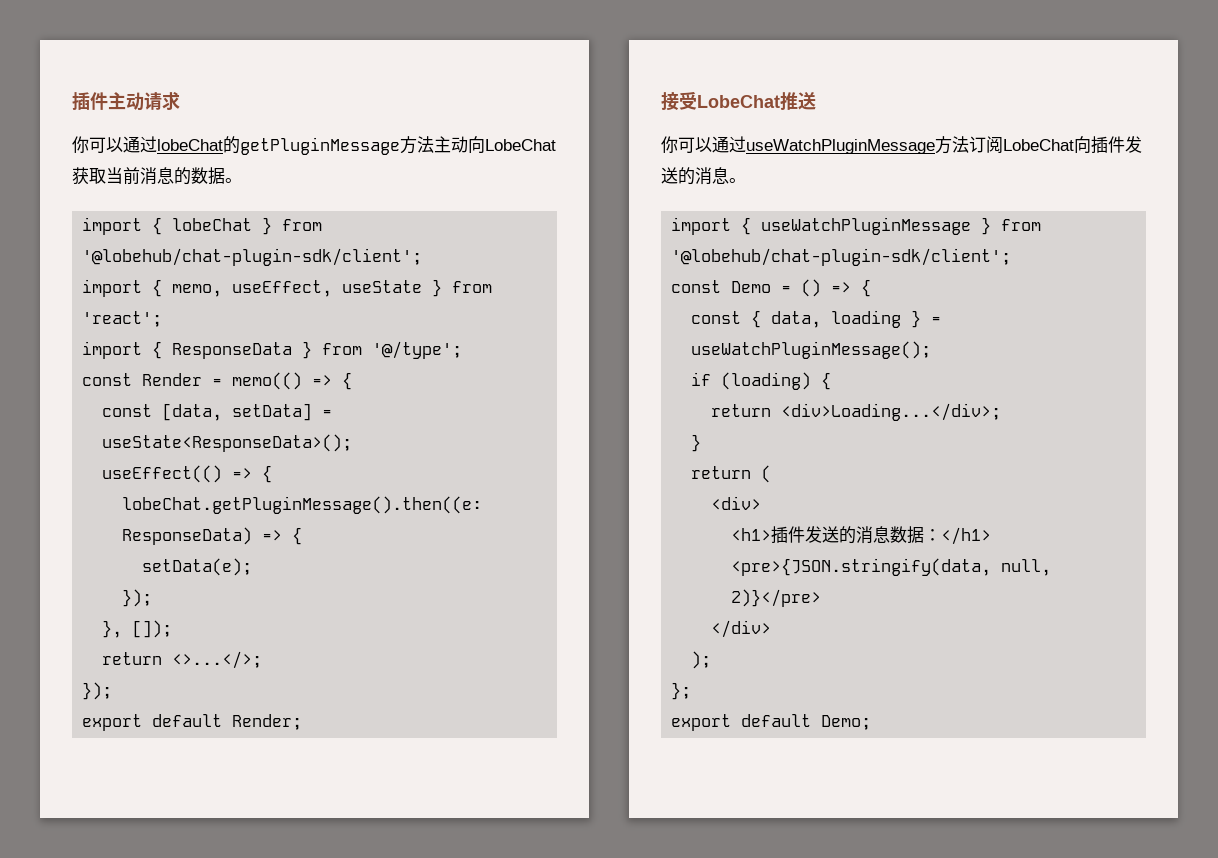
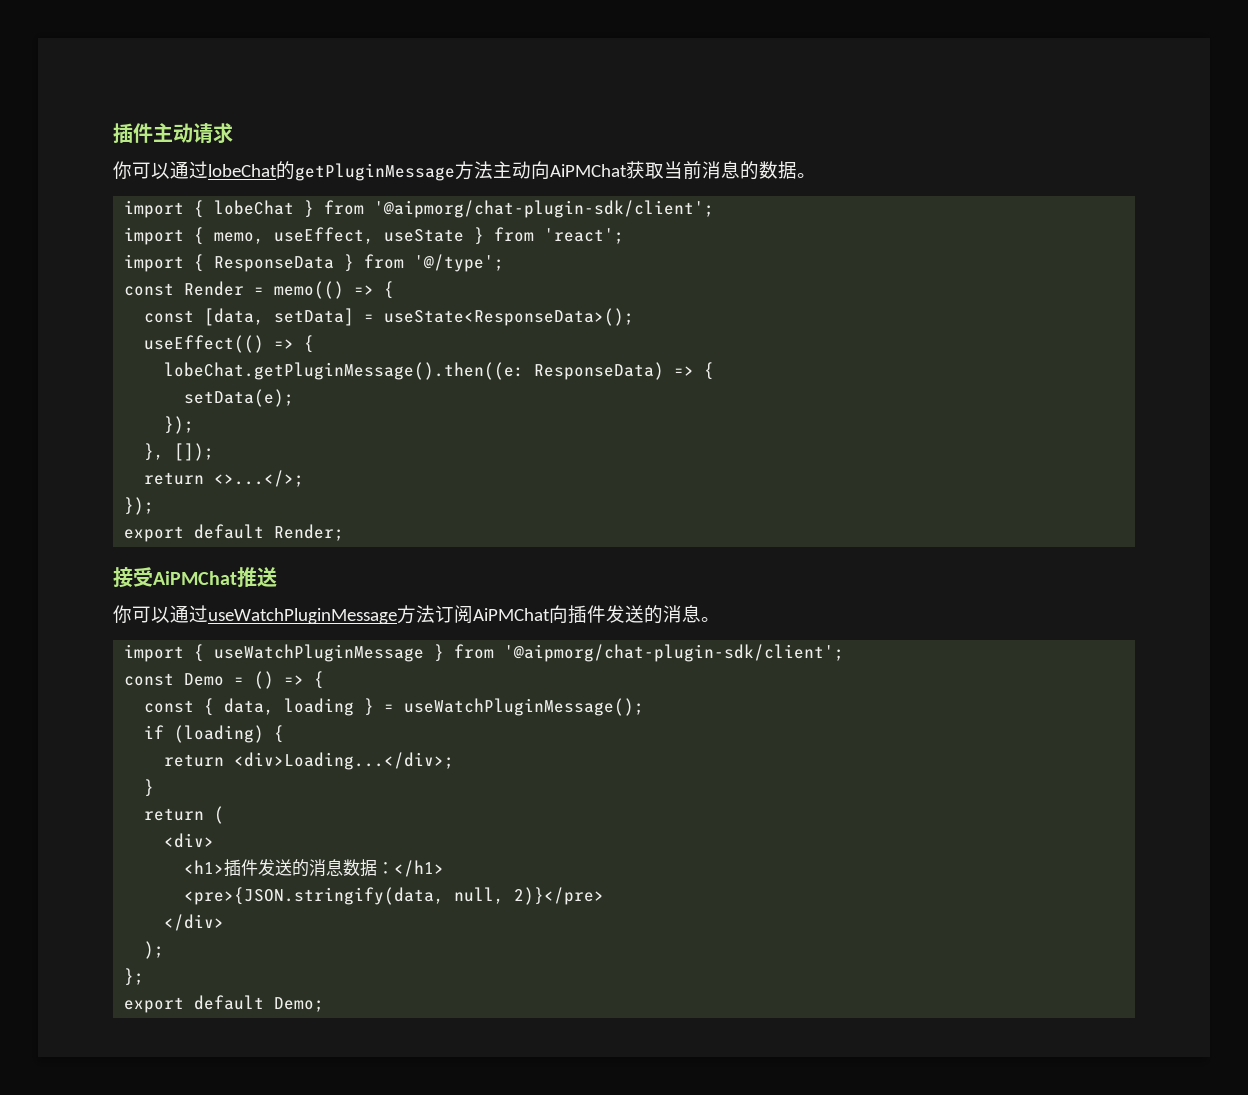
[485,139,556,151] LobeChat -> [550,164,627,177] AiPMChat
[82,248,423,266] '@lobehub/chat-plugin-sdk/client'; -> [374,200,715,218] '@aipmorg/chat-plugin-sdk/client';
[697,95,780,108] LobeChat -> [153,571,237,585] AiPMChat
[1003,139,1074,151] LobeChat -> [473,608,550,621] AiPMChat
[671,248,1012,266] '@lobehub/chat-plugin-sdk/client'; -> [504,644,845,662] '@aipmorg/chat-plugin-sdk/client';

